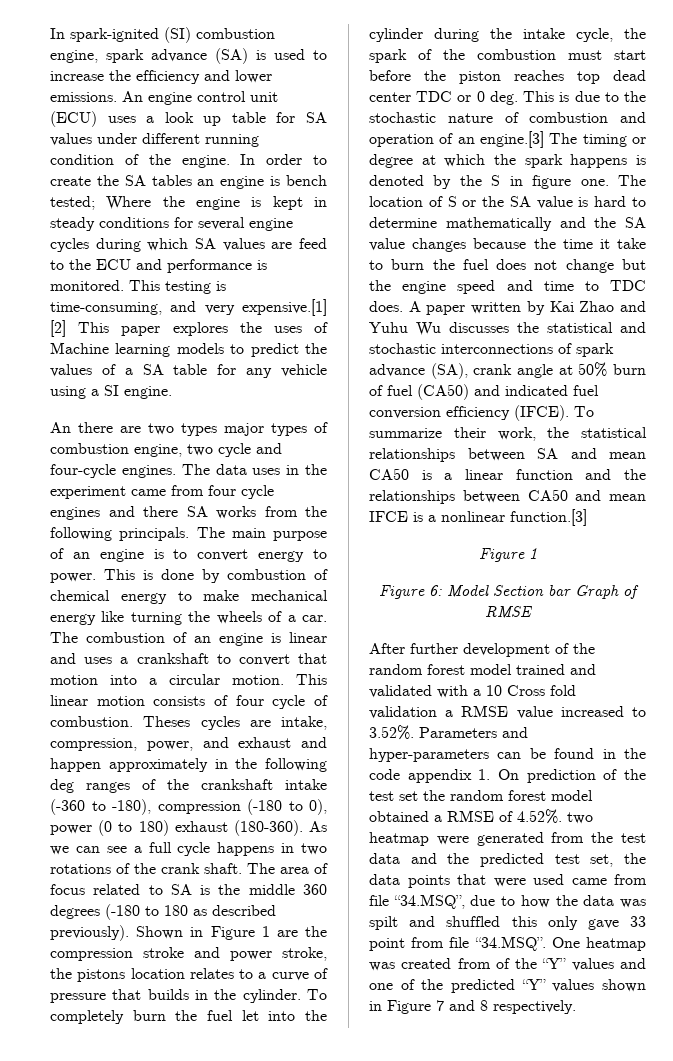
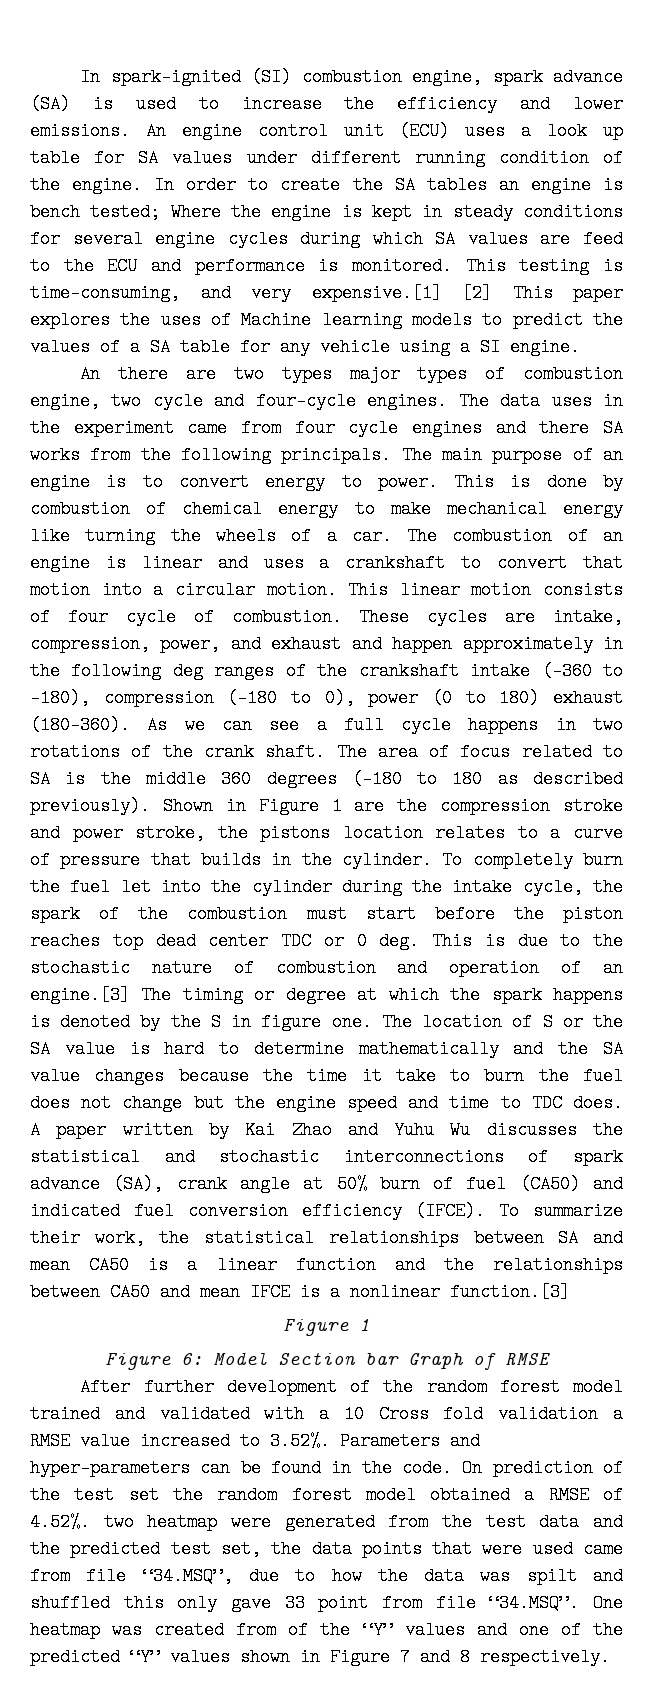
[143,716,191,727] Theses -> [359,608,410,626] These
[369,769,491,783] code appendix 1. -> [401,1459,452,1477] code.

